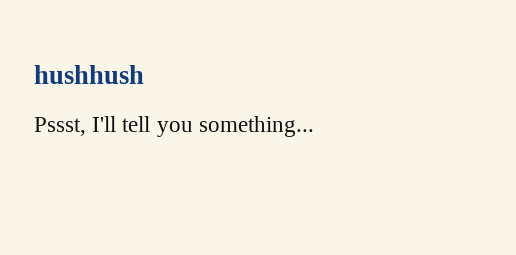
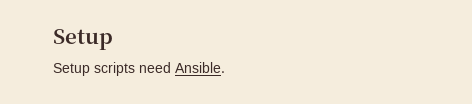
[34,65,144,84] [34,116,314,137] hushhush // Pssst, I'll tell you something... -> [53,29,113,50] [53,62,225,76] Setup // Setup scripts need Ansible.

